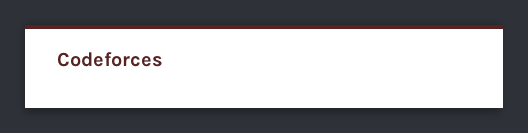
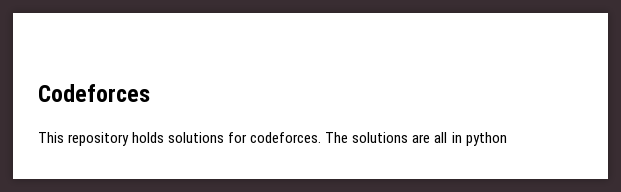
(163, 59) none -> [38,132,507,146] // This repository holds solutions for codeforces. The solutions are all in python

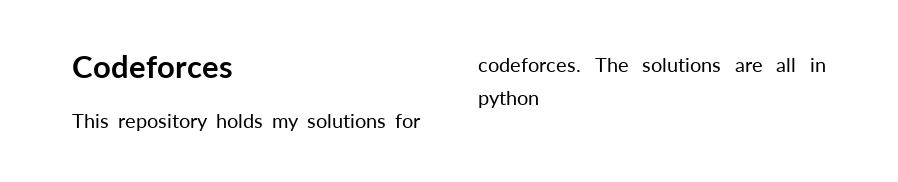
(165, 137) none -> [272,118,299,131] my

